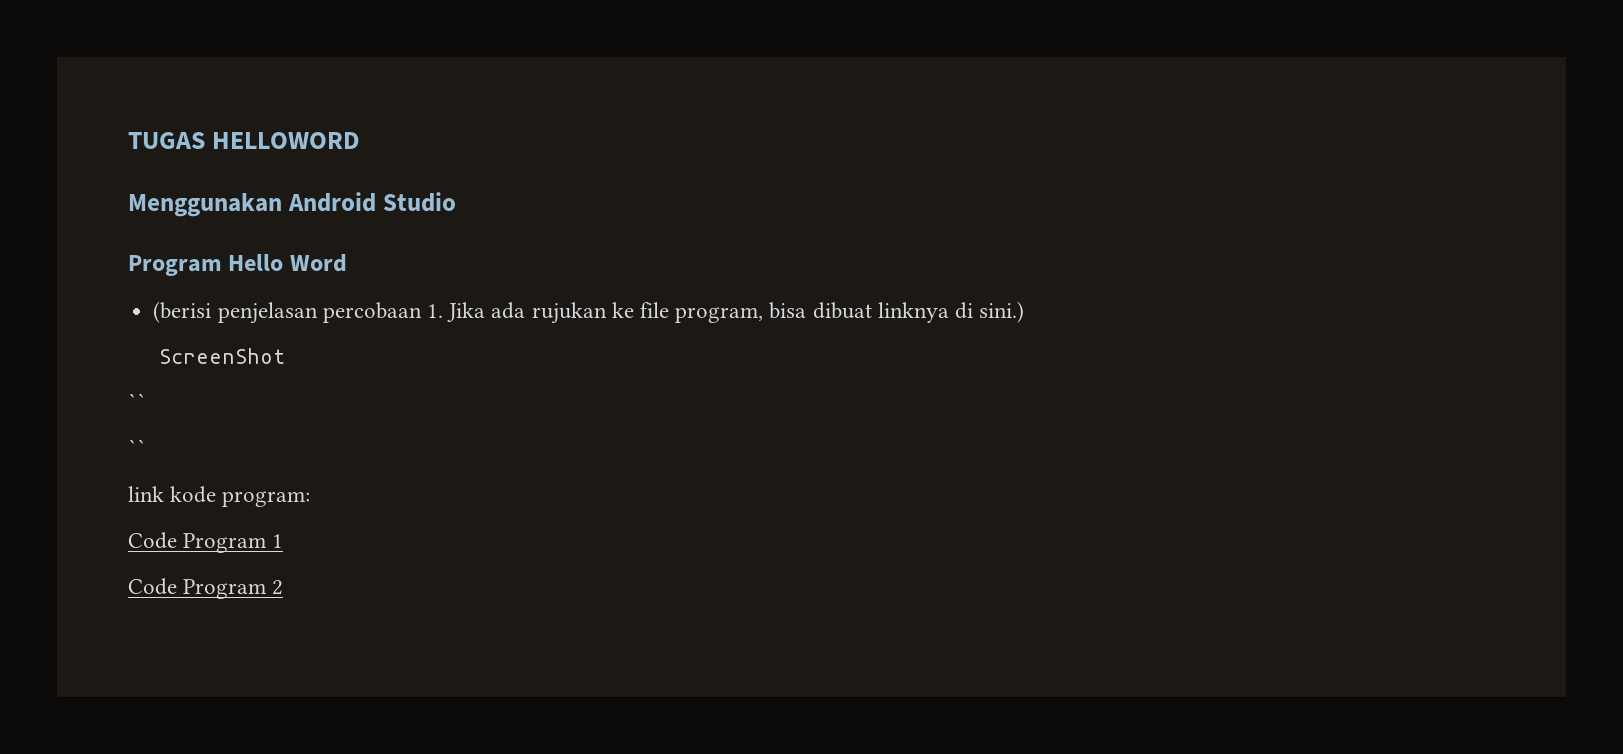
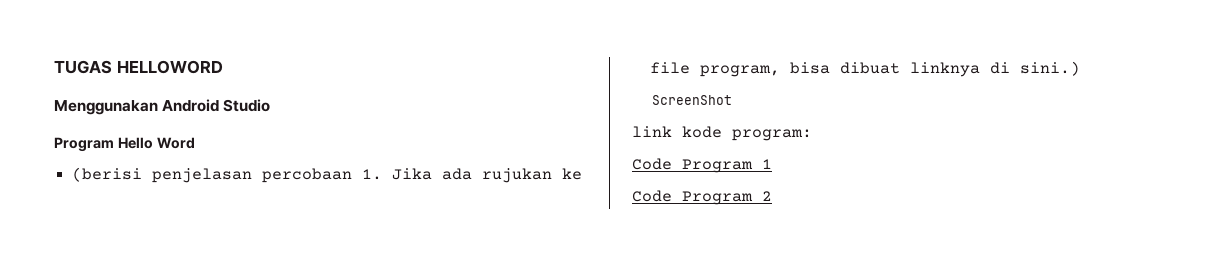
[128,393,146,410] [128,439,146,456] // `` // `` -> (733, 100) none

